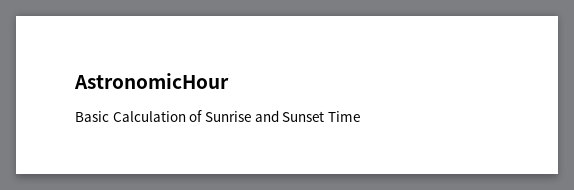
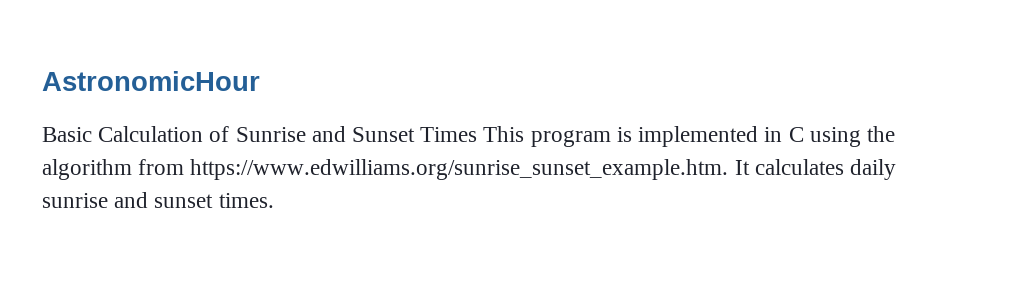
[327,111,360,122] Time -> [420,126,895,147] [42,159,897,180] [42,192,274,208] Times This program is implemented in C using the algorithm from https://www.edwilliams.org/sunrise_sunset_example.htm. It calculates daily sunrise and sunset times.

